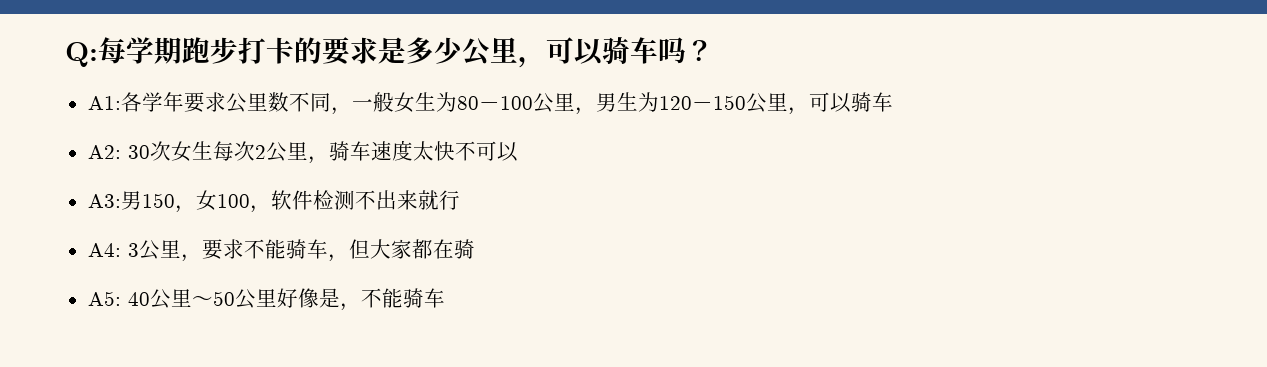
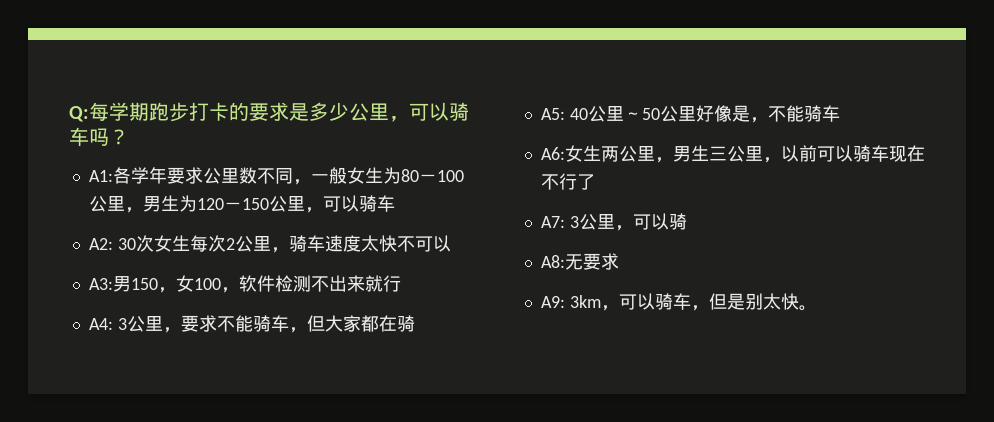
(445, 298) none -> [540,145,925,163] [540,173,595,190] [540,213,687,231] [540,253,619,270] [540,293,817,311] // A6:女生两公里，男生三公里，以前可以骑车现在不行了 // A7: 3公里，可以骑 // A8:无要求 // A9: 3km，可以骑车，但是别太快。

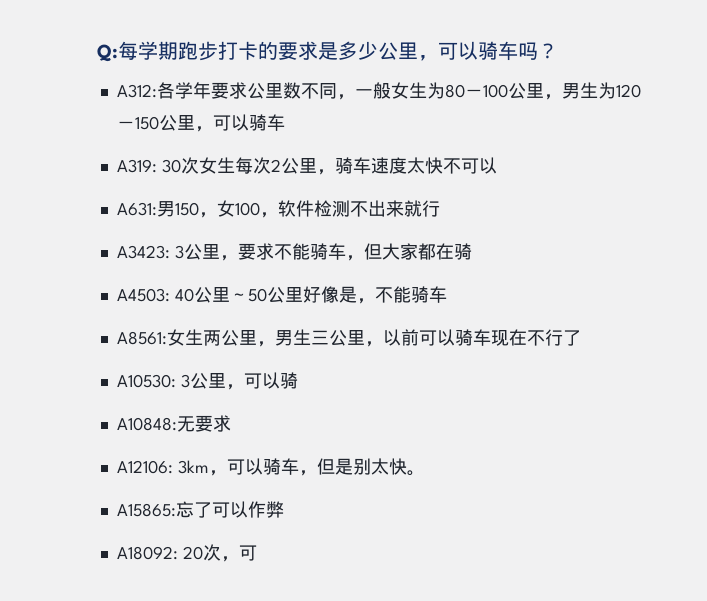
[88,170,113,182] A1: -> [116,84,157,98] A312:
[88,238,113,250] A2: -> [116,159,157,173] A319:
[88,278,113,290] A3: -> [116,202,157,216] A631:
[88,318,113,330] A4: -> [116,245,170,259] A3423:
[540,108,565,120] A5: -> [116,288,170,302] A4503:
[540,147,565,160] A6: -> [116,331,167,345] A8561:
[540,216,565,228] A7: -> [116,374,176,388] A10530:
[540,255,565,268] A8: -> [116,417,177,431] A10848:
[540,296,565,308] A9: -> [116,460,173,474] A12106:
(817, 308) none -> [116,501,284,518] [116,544,257,562] // A15865:忘了可以作弊 // A18092: 20次，可

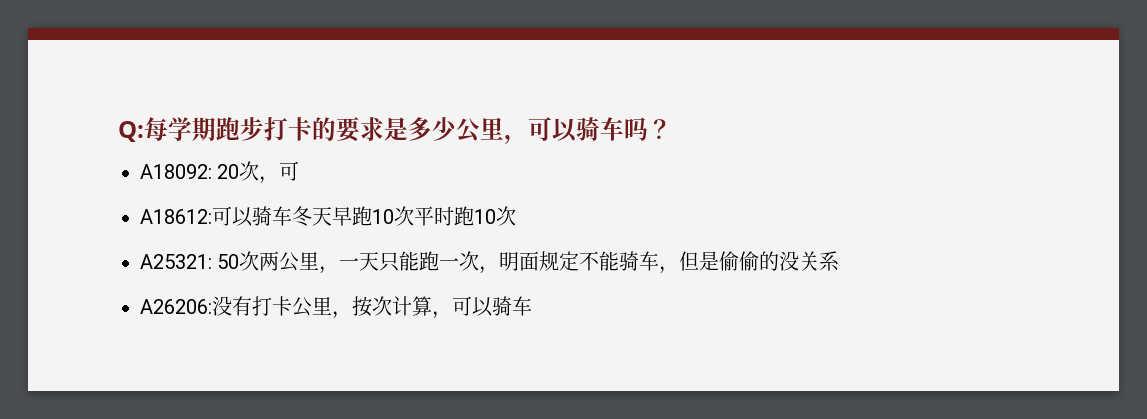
[116,82,641,100] [116,114,285,132] [116,157,497,175] [116,200,440,218] [116,243,472,261] [116,286,447,304] [116,329,581,347] [116,372,298,390] [116,415,231,432] [116,458,425,476] [116,501,284,518] [116,544,257,562] A312:各学年要求公里数不同，一般女生为80－100公里，男生为120－150公里，可以骑车 // A319: 30次女生每次2公里，骑车速度太快不可以 // A631:男150，女100，软件检测不出来就行 // A3423: 3公里，要求不能骑车，但大家都在骑 // A4503: 40公里～50公里好像是，不能骑车 // A8561:女生两公里，男生三公里，以前可以骑车现在不行了 // A10530: 3公里，可以骑 // A10848:无要求 // A12106: 3km，可以骑车，但是别太快。 // A15865:忘了可以作弊 // A18092: 20次，可 -> [140,161,300,184] [140,206,516,227] [140,251,840,274] [140,296,532,319] A18092: 20次，可 // A18612:可以骑车冬天早跑10次平时跑10次 // A25321: 50次两公里，一天只能跑一次，明面规定不能骑车，但是偷偷的没关系 // A26206:没有打卡公里，按次计算，可以骑车

